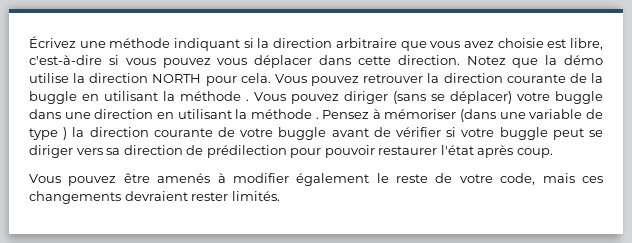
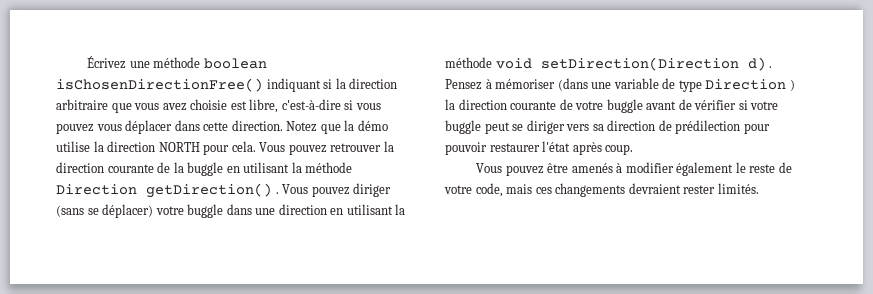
(171, 43) none -> [203,58,267,69] [56,78,263,92] boolean isChosenDirectionFree()
(241, 96) none -> [56,183,272,198] Direction getDirection()
(312, 114) none -> [495,57,766,71] void setDirection(Direction d)
(58, 134) none -> [705,79,787,90] Direction

